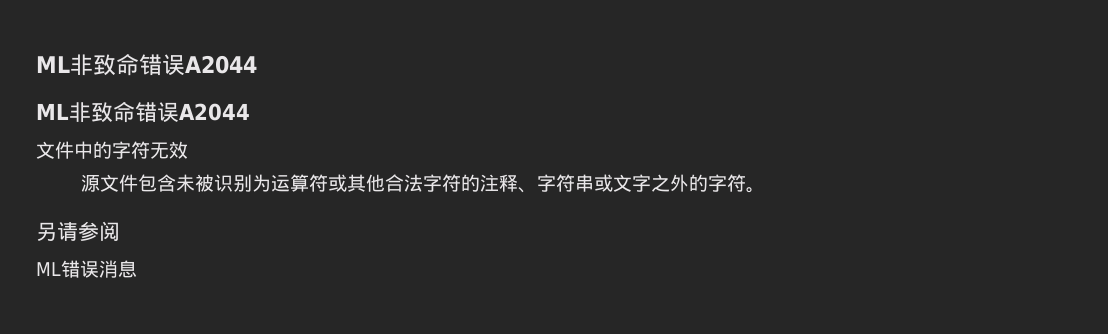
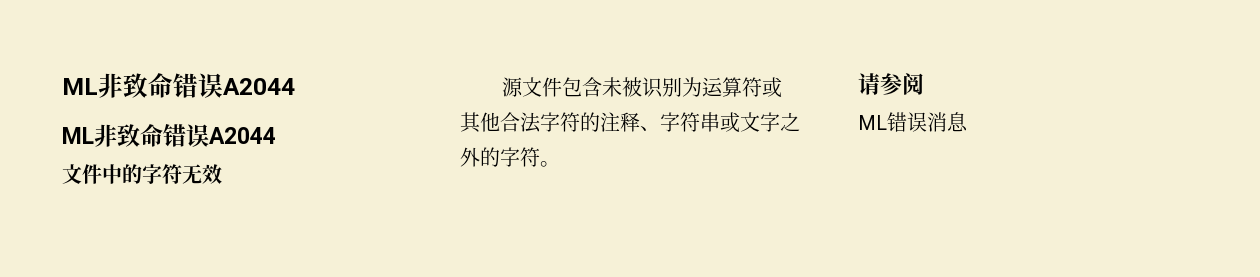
[36,222,57,241] 另 -> (560, 164) none

